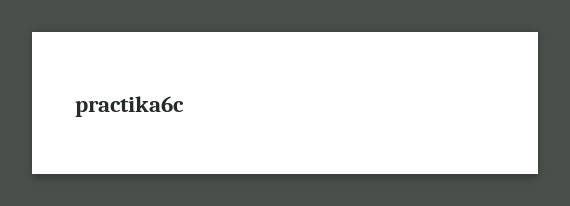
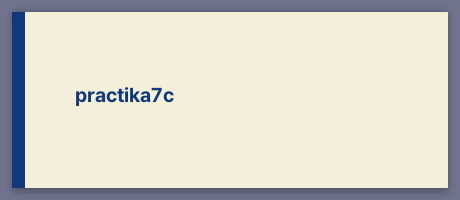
[75,96,184,117] practika6c -> [75,87,174,106] practika7c

